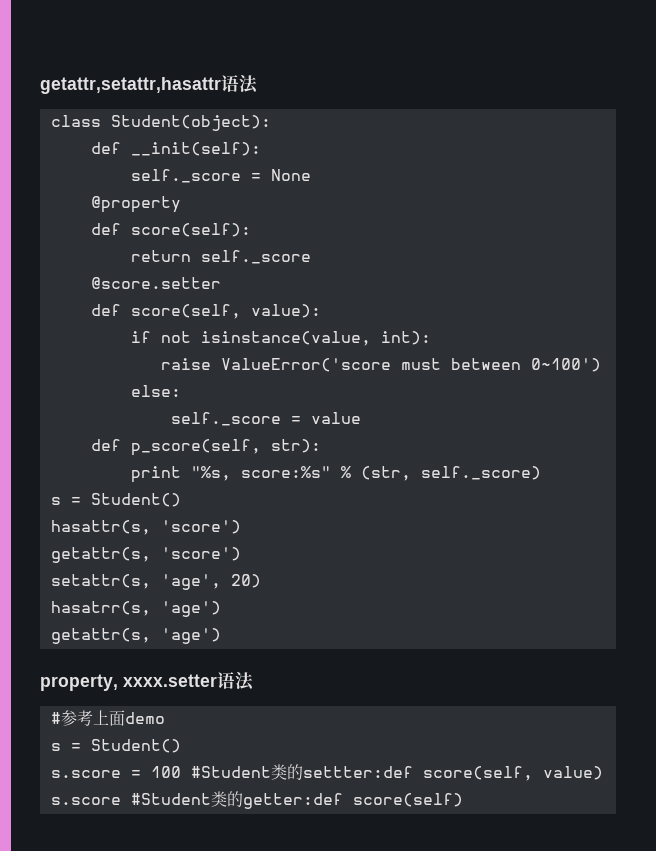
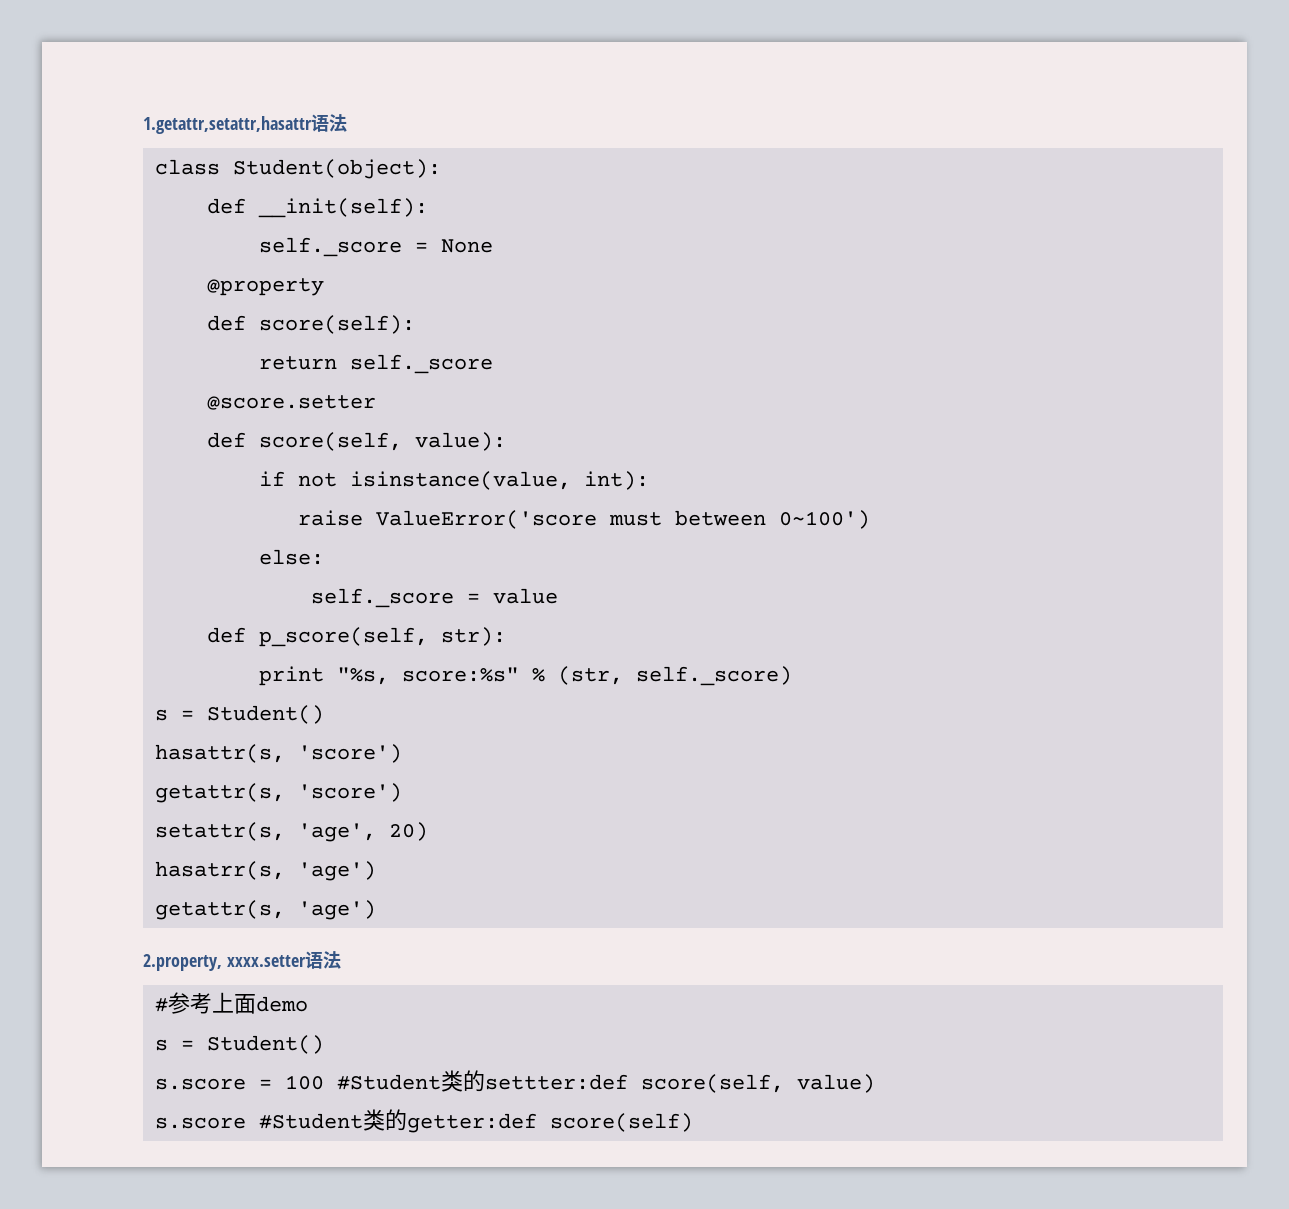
[40,77,221,94] getattr,setattr,hasattr -> [143,116,312,134] 1.getattr,setattr,hasattr
[40,674,118,691] property, -> [143,954,222,971] 2.property,

